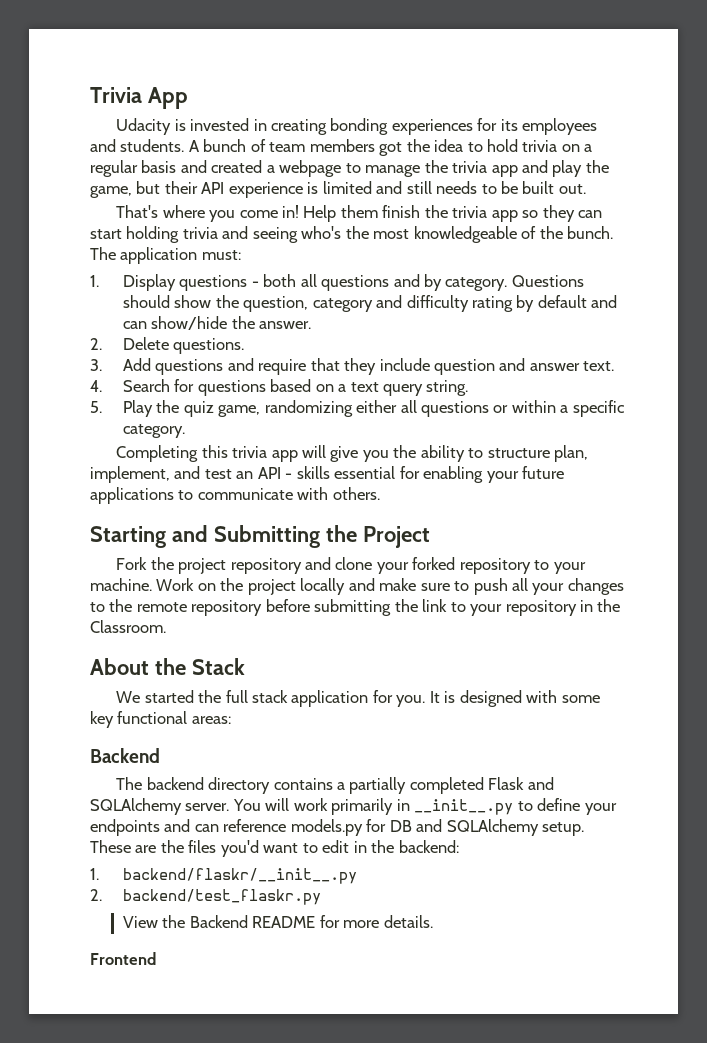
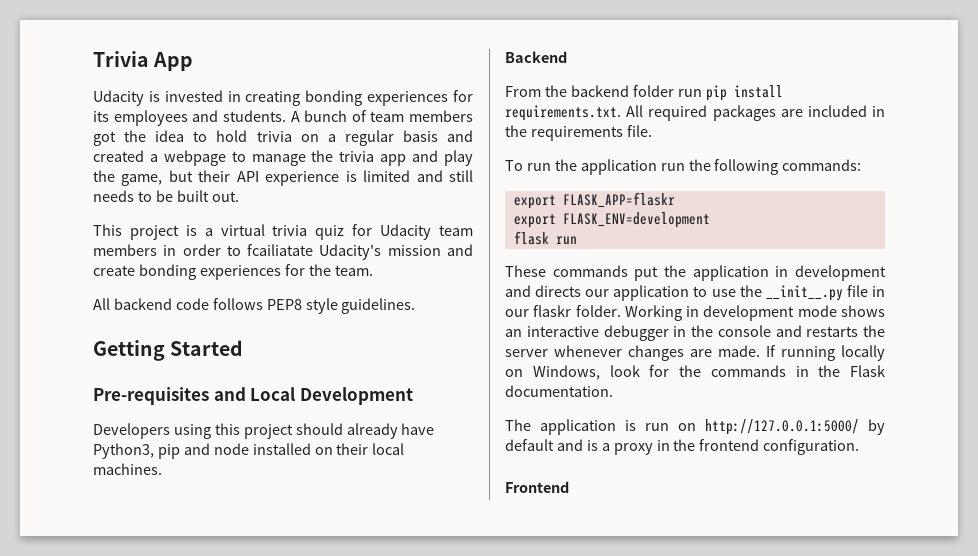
[116,205,603,222] [90,226,614,243] [90,247,241,264] [90,274,584,291] [122,295,618,312] [122,316,312,330] [90,337,245,354] [90,358,615,375] [90,379,469,396] [90,400,625,417] [122,424,185,438] [116,445,589,462] [90,466,565,483] [90,487,380,504] [90,525,430,548] [116,557,586,574] [90,578,624,595] [90,599,621,616] [90,620,166,633] [90,658,245,675] [116,690,600,707] [90,711,231,728] [90,748,160,763] [116,777,554,794] [90,798,617,815] [90,819,585,836] [90,840,459,857] [90,868,357,884] [90,889,321,905] [122,915,433,928] That's where you come in! Help them finish the trivia app so they can start holding trivia and seeing who's the most knowledgeable of the bunch. The application must: // 1. Display questions - both all questions and by category. Questions should show the question, category and difficulty rating by default and can show/hide the answer. // 2. Delete questions. // 3. Add questions and require that they include question and answer text. // 4. Search for questions based on a text query string. // 5. Play the quiz game, randomizing either all questions or within a specific category. // Completing this trivia app will give you the ability to structure plan, implement, and test an API - skills essential for enabling your future applications to communicate with others. // Starting and Submitting the Project // Fork the project repository and clone your forked repository to your machine. Work on the project locally and make sure to push all your changes to the remote repository before submitting the link to your repository in the Classroom. // About the Stack // We started the full stack application for you. It is designed with some key functional areas: // Backend // The backend directory contains a partially completed Flask and SQLAlchemy server. You will work primarily in __init__.py to define your endpoints and can reference models.py for DB and SQLAlchemy setup. These are the files you'd want to edit in the backend: // 1. backend/flaskr/__init__.py // 2. backend/test_flaskr.py // View the Backend README for more details. -> [93,224,474,240] [93,244,473,260] [93,264,373,280] [93,298,416,314] [93,340,244,361] [93,387,413,405] [93,423,435,439] [93,443,405,459] [93,463,162,475] [505,51,567,63] [505,85,783,101] [505,105,885,121] [505,125,652,141] [505,159,862,175] [513,192,675,209] [513,212,710,228] [513,231,577,245] [505,265,886,281] [505,285,885,301] [505,305,885,321] [505,325,885,341] [505,345,885,361] [505,365,885,380] [505,385,613,397] [505,419,885,435] [505,439,860,455] This project is a virtual trivia quiz for Udacity team members in order to fcailiatate Udacity's mission and create bonding experiences for the team. // All backend code follows PEP8 style guidelines. // Getting Started // Pre-requisites and Local Development // Developers using this project should already have Python3, pip and node installed on their local machines. // Backend // From the backend folder run pip install requirements.txt. All required packages are included in the requirements file. // To run the application run the following commands: // export FLASK_APP=flaskr // export FLASK_ENV=development // flask run // These commands put the application in development and directs our application to use the __init__.py file in our flaskr folder. Working in development mode shows an interactive debugger in the console and restarts the server whenever changes are made. If running locally on Windows, look for the commands in the Flask documentation. // The application is run on http://127.0.0.1:5000/ by default and is a proxy in the frontend configuration.

